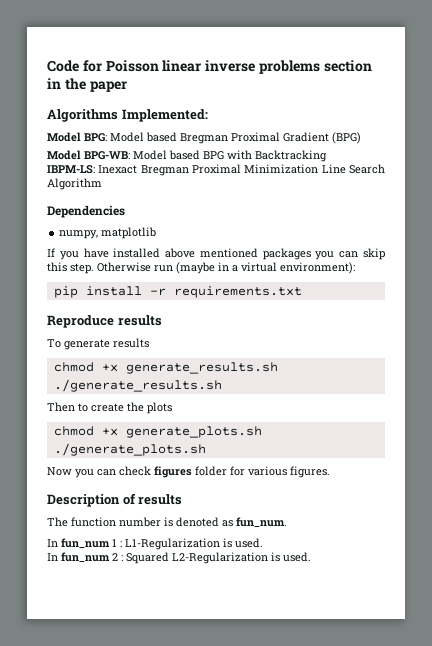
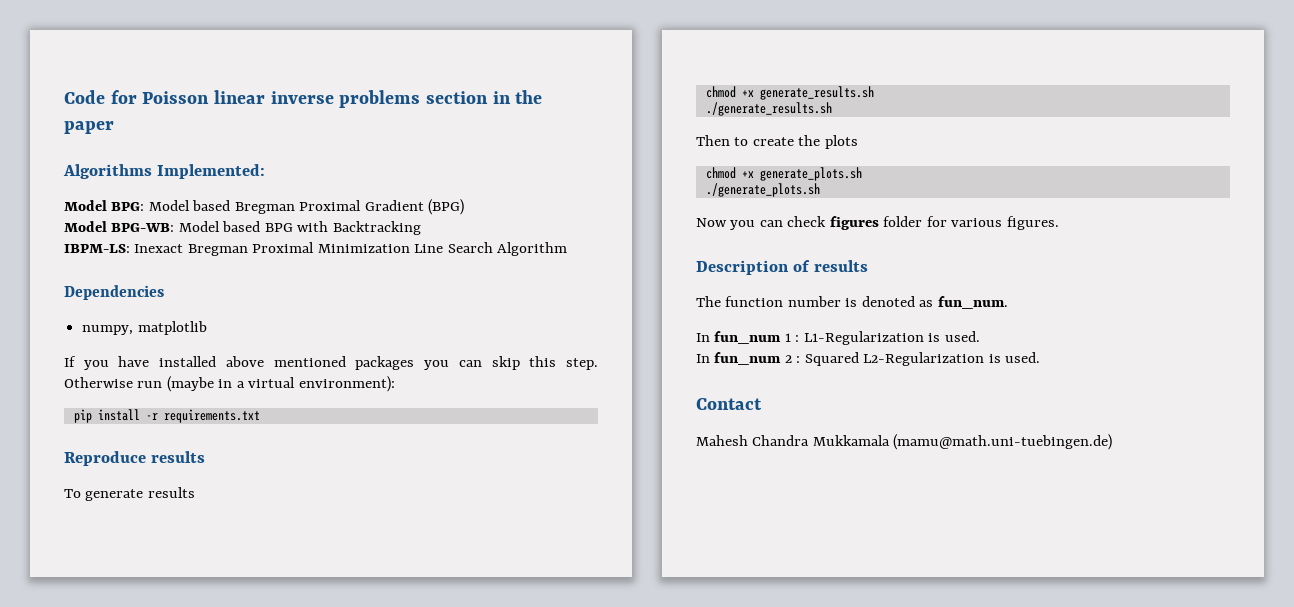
(311, 557) none -> [696,398,762,410] [696,434,1113,450] // Contact // Mahesh Chandra Mukkamala (mamu@math.uni-tuebingen.de)

